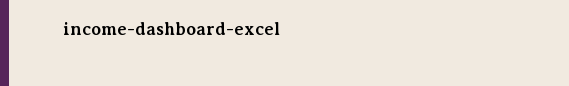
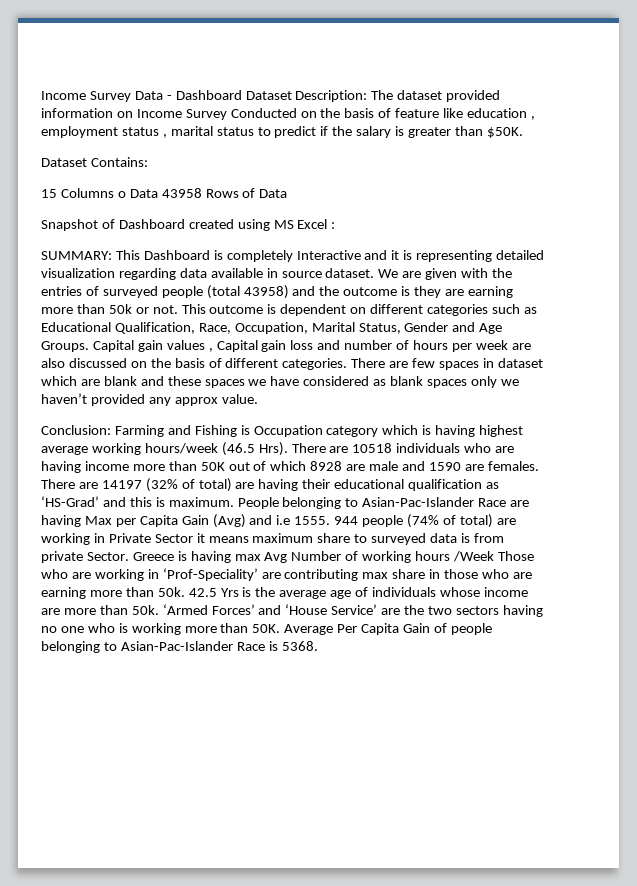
[63,22,280,35] income-dashboard-excel -> [41,90,501,102] [41,108,535,120] [41,126,523,138] [41,157,148,167] [41,188,288,198] [41,219,336,231] [41,250,545,262] [41,268,513,280] [41,285,513,299] [41,304,537,316] [41,322,503,334] [41,340,531,352] [41,358,543,370] [41,376,519,388] [41,393,258,406] [41,425,524,437] [41,442,515,456] [41,461,539,473] [41,478,500,492] [41,496,530,509] [41,514,516,528] [41,533,504,545] [41,551,534,563] [41,568,532,581] [41,587,528,599] [41,604,543,617] [41,623,492,635] [41,641,318,653] Income Survey Data - Dashboard Dataset Description: The dataset provided information on Income Survey Conducted on the basis of feature like education , employment status , marital status to predict if the salary is greater than $50K. // Dataset Contains: // 15 Columns o Data 43958 Rows of Data // Snapshot of Dashboard created using MS Excel : // SUMMARY: This Dashboard is completely Interactive and it is representing detailed visualization regarding data available in source dataset. We are given with the entries of surveyed people (total 43958) and the outcome is they are earning more than 50k or not. This outcome is dependent on different categories such as Educational Qualification, Race, Occupation, Marital Status, Gender and Age Groups. Capital gain values , Capital gain loss and number of hours per week are also discussed on the basis of different categories. There are few spaces in dataset which are blank and these spaces we have considered as blank spaces only we haven’t provided any approx value. // Conclusion: Farming and Fishing is Occupation category which is having highest average working hours/week (46.5 Hrs). There are 10518 individuals who are having income more than 50K out of which 8928 are male and 1590 are females. There are 14197 (32% of total) are having their educational qualification as ‘HS-Grad’ and this is maximum. People belonging to Asian-Pac-Islander Race are having Max per Capita Gain (Avg) and i.e 1555. 944 people (74% of total) are working in Private Sector it means maximum share to surveyed data is from private Sector. Greece is having max Avg Number of working hours /Week Those who are working in ‘Prof-Speciality’ are contributing max share in those who are earning more than 50k. 42.5 Yrs is the average age of individuals whose income are more than 50k. ‘Armed Forces’ and ‘House Service’ are the two sectors having no one who is working more than 50K. Average Per Capita Gain of people belonging to Asian-Pac-Islander Race is 5368.

